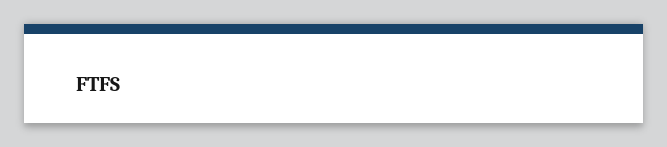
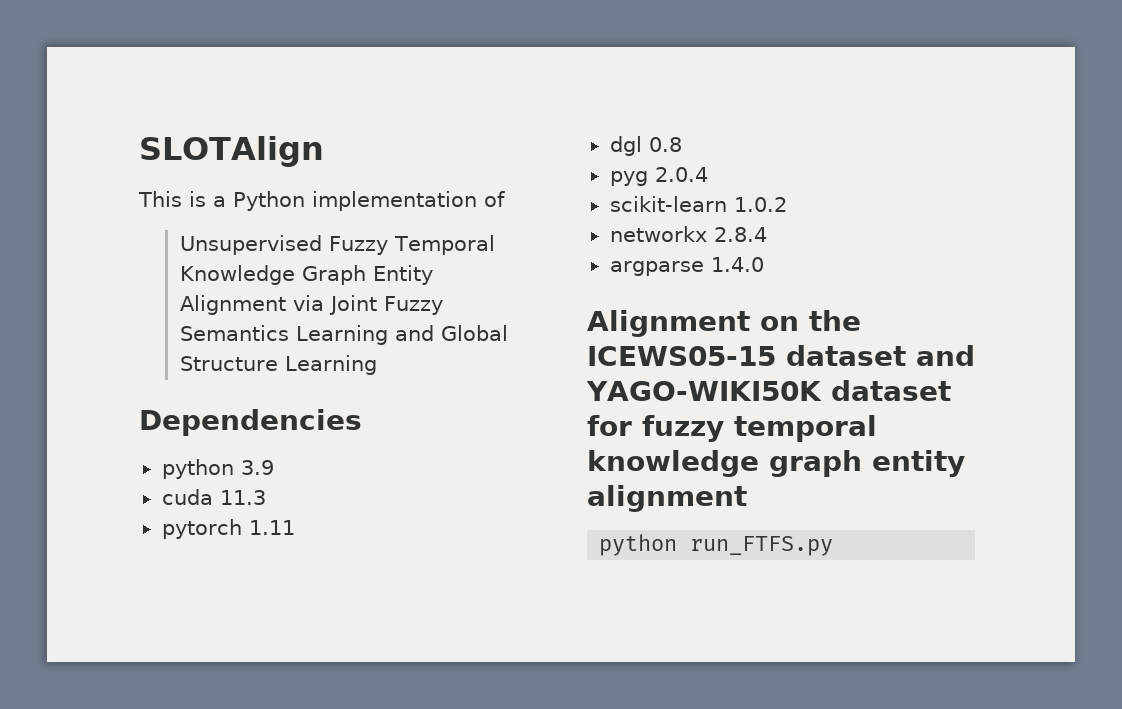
[76,77,120,91] FTFS -> [139,136,324,167] [138,191,505,211] [179,235,495,255] [179,265,433,285] [179,295,443,315] [179,325,508,345] [179,355,377,375] [139,409,362,436] [161,459,274,479] [161,489,266,505] [161,519,295,539] [609,136,682,156] [609,167,708,186] [609,196,787,212] [609,226,767,242] [609,257,764,276] [587,310,861,337] [587,345,975,366] [586,380,951,401] [587,415,877,442] [587,450,965,477] [587,485,747,512] [599,534,834,556] SLOTAlign // This is a Python implementation of // Unsupervised Fuzzy Temporal Knowledge Graph Entity Alignment via Joint Fuzzy Semantics Learning and Global Structure Learning // Dependencies // python 3.9 // cuda 11.3 // pytorch 1.11 // dgl 0.8 // pyg 2.0.4 // scikit-learn 1.0.2 // networkx 2.8.4 // argparse 1.4.0 // Alignment on the ICEWS05-15 dataset and YAGO-WIKI50K dataset for fuzzy temporal knowledge graph entity alignment // python run_FTFS.py

